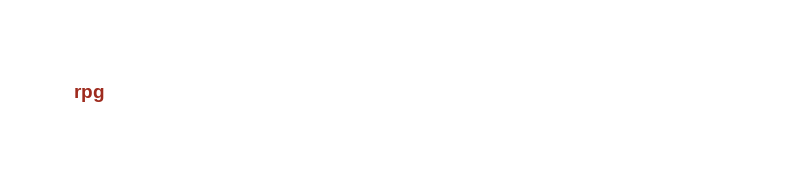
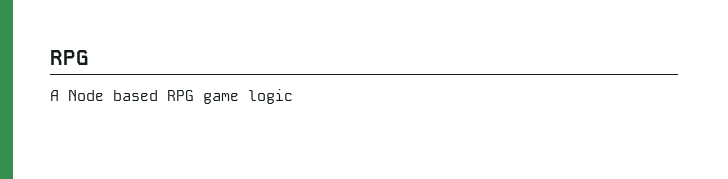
[74,87,105,102] rpg -> [50,50,89,65] [50,89,293,104] RPG // A Node based RPG game logic

